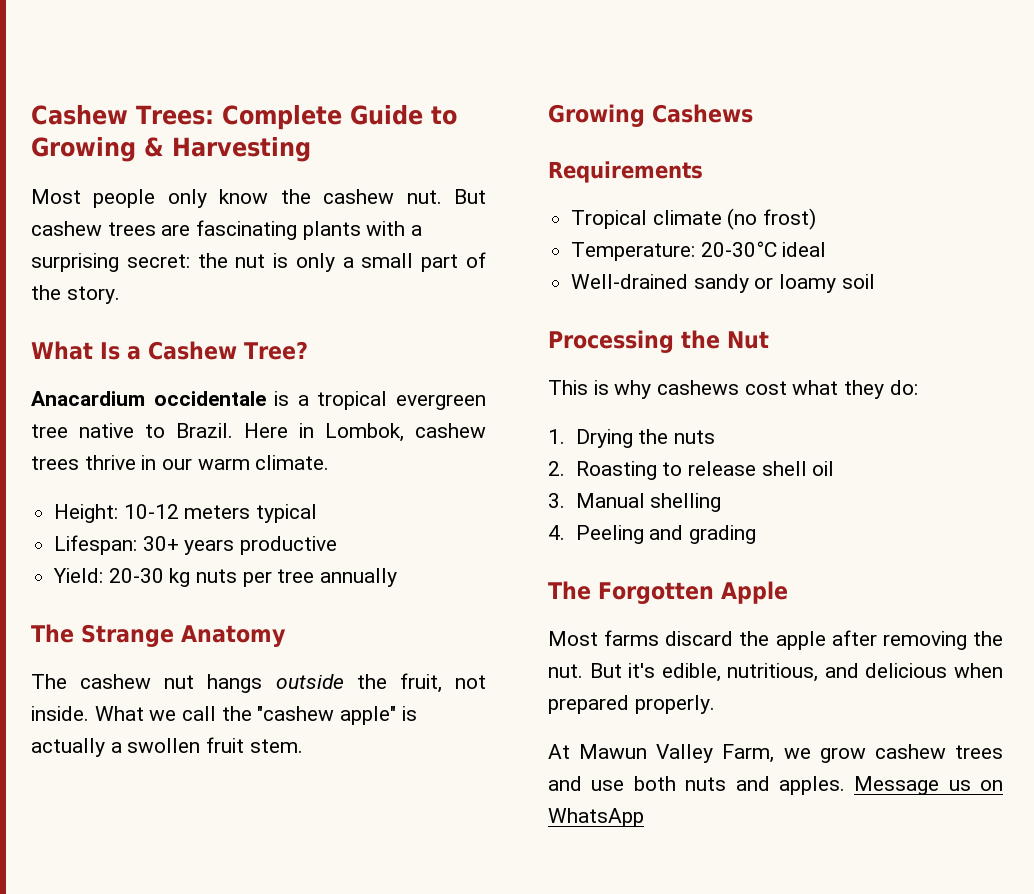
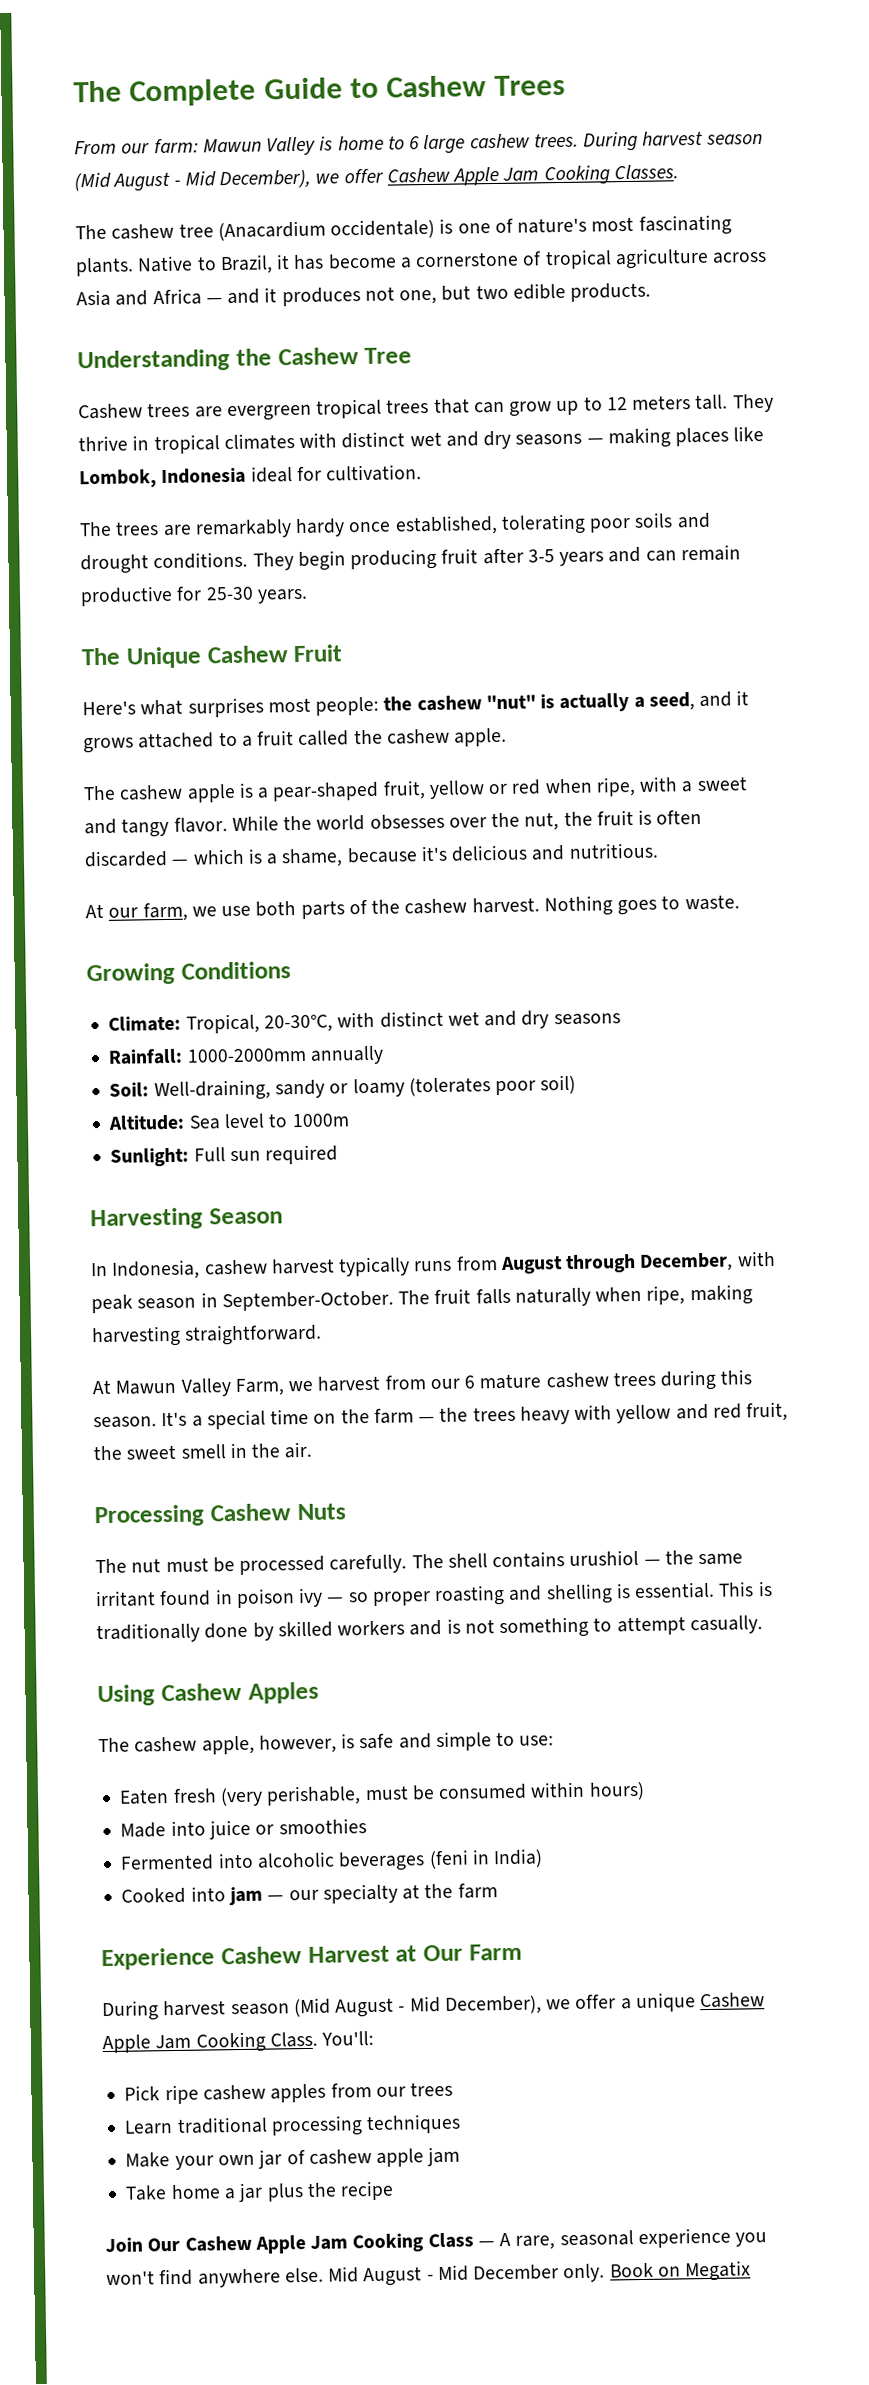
[31,105,214,125] Cashew Trees: -> [73,80,122,103] The
[31,137,311,162] [31,189,486,208] [31,220,423,240] [31,252,486,272] [31,285,120,304] [31,341,308,360] [31,391,486,410] [31,423,486,442] [31,455,330,470] [54,504,318,523] [54,535,338,555] [53,568,398,587] [31,624,286,647] [31,673,487,693] [31,706,417,725] [31,737,303,757] [548,104,753,127] [548,161,703,183] [571,208,817,230] [571,241,827,261] [571,274,875,293] [548,330,769,353] [548,380,918,399] [548,429,715,448] [548,461,835,480] [548,493,722,512] [548,525,756,544] [548,581,788,604] [548,630,1003,650] [548,663,1003,682] [548,695,715,714] Growing & Harvesting // Most people only know the cashew nut. But cashew trees are fascinating plants with a surprising secret: the nut is only a small part of the story. // What Is a Cashew Tree? // Anacardium occidentale is a tropical evergreen tree native to Brazil. Here in Lombok, cashew trees thrive in our warm climate. // Height: 10-12 meters typical // Lifespan: 30+ years productive // Yield: 20-30 kg nuts per tree annually // The Strange Anatomy // The cashew nut hangs outside the fruit, not inside. What we call the "cashew apple" is actually a swollen fruit stem. // Growing Cashews // Requirements // Tropical climate (no frost) // Temperature: 20-30°C ideal // Well-drained sandy or loamy soil // Processing the Nut // This is why cashews cost what they do: // 1. Drying the nuts // 2. Roasting to release shell oil // 3. Manual shelling // 4. Peeling and grading // The Forgotten Apple // Most farms discard the apple after removing the nut. But it's edible, nutritious, and delicious when prepared properly. -> [386,74,565,98] [74,130,763,156] [74,164,679,192] [75,214,732,242] [75,247,768,277] [76,282,652,307] [77,347,413,373] [78,393,774,422] [78,425,765,455] [79,464,423,489] [79,512,711,539] [80,544,741,575] [80,585,308,607] [81,644,344,669] [82,690,750,718] [83,727,508,754] [83,776,747,803] [84,809,703,838] [84,842,658,868] [85,894,740,922] [86,961,291,986] [108,1010,621,1034] [108,1045,384,1065] [109,1074,577,1102] [108,1113,349,1131] [110,1144,339,1167] [90,1207,283,1231] [91,1250,776,1280] [91,1284,753,1314] [91,1323,323,1348] Cashew Trees // From our farm: Mawun Valley is home to 6 large cashew trees. During harvest season (Mid August - Mid December), we offer Cashew Apple Jam Cooking Classes. // The cashew tree (Anacardium occidentale) is one of nature's most fascinating plants. Native to Brazil, it has become a cornerstone of tropical agriculture across Asia and Africa — and it produces not one, but two edible products. // Understanding the Cashew Tree // Cashew trees are evergreen tropical trees that can grow up to 12 meters tall. They thrive in tropical climates with distinct wet and dry seasons — making places like Lombok, Indonesia ideal for cultivation. // The trees are remarkably hardy once established, tolerating poor soils and drought conditions. They begin producing fruit after 3-5 years and can remain productive for 25-30 years. // The Unique Cashew Fruit // Here's what surprises most people: the cashew "nut" is actually a seed, and it grows attached to a fruit called the cashew apple. // The cashew apple is a pear-shaped fruit, yellow or red when ripe, with a sweet and tangy flavor. While the world obsesses over the nut, the fruit is often discarded — which is a shame, because it's delicious and nutritious. // At our farm, we use both parts of the cashew harvest. Nothing goes to waste. // Growing Conditions // Climate: Tropical, 20-30°C, with distinct wet and dry seasons // Rainfall: 1000-2000mm annually // Soil: Well-draining, sandy or loamy (tolerates poor soil) // Altitude: Sea level to 1000m // Sunlight: Full sun required // Harvesting Season // In Indonesia, cashew harvest typically runs from August through December, with peak season in September-October. The fruit falls naturally when ripe, making harvesting straightforward.
[819,744,1003,763] [548,776,1003,795] [548,808,644,827] grow cashew trees and use both nuts and apples. Message us on WhatsApp -> [317,1369,753,1392] [93,1401,789,1430] [93,1441,313,1461] [94,1503,346,1528] [95,1549,744,1575] [95,1580,773,1609] [96,1615,763,1644] [97,1681,319,1707] [98,1731,555,1755] [119,1781,645,1807] [120,1818,367,1840] [120,1848,544,1872] [121,1883,498,1906] [101,1943,522,1971] [102,1992,766,2022] [102,2030,375,2054] [124,2081,454,2105] [124,2113,462,2137] [125,2146,461,2171] [125,2180,395,2203] [105,2227,768,2254] [106,2260,752,2288] harvest from our 6 mature cashew trees during this season. It's a special time on the farm — the trees heavy with yellow and red fruit, the sweet smell in the air. // Processing Cashew Nuts // The nut must be processed carefully. The shell contains urushiol — the same irritant found in poison ivy — so proper roasting and shelling is essential. This is traditionally done by skilled workers and is not something to attempt casually. // Using Cashew Apples // The cashew apple, however, is safe and simple to use: // Eaten fresh (very perishable, must be consumed within hours) // Made into juice or smoothies // Fermented into alcoholic beverages (feni in India) // Cooked into jam — our specialty at the farm // Experience Cashew Harvest at Our Farm // During harvest season (Mid August - Mid December), we offer a unique Cashew Apple Jam Cooking Class. You'll: // Pick ripe cashew apples from our trees // Learn traditional processing techniques // Make your own jar of cashew apple jam // Take home a jar plus the recipe // Join Our Cashew Apple Jam Cooking Class — A rare, seasonal experience you won't find anywhere else. Mid August - Mid December only. Book on Megatix

